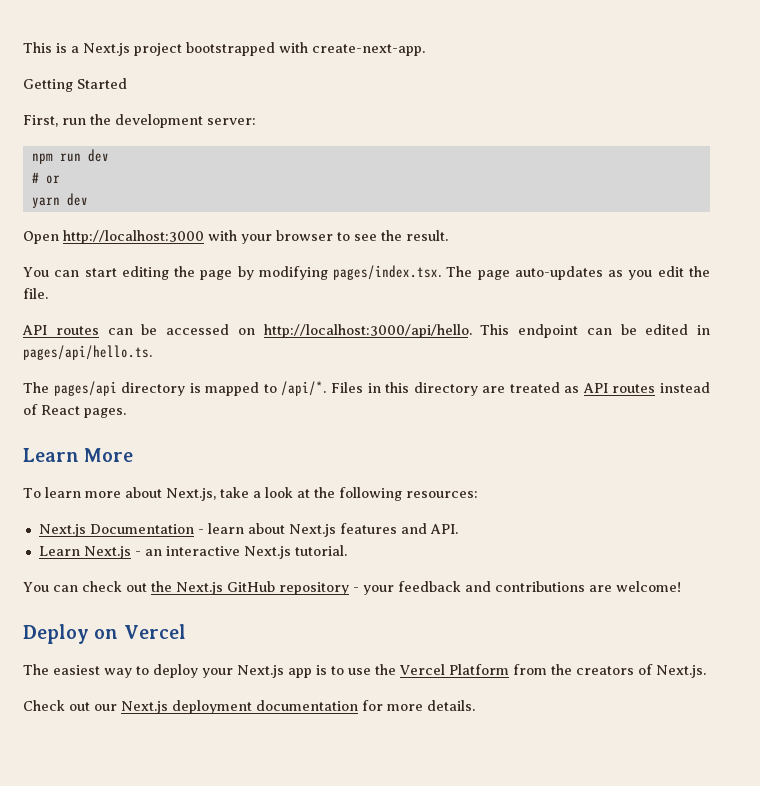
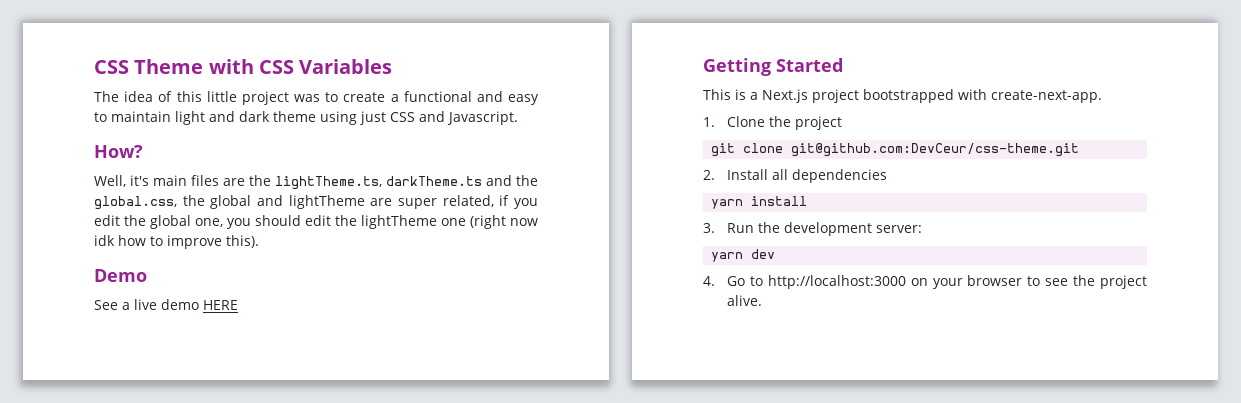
(23, 47) none -> [94,59,393,74] [94,91,539,105] [94,111,518,125] [94,145,143,158] [94,175,538,190] [94,195,538,210] [94,215,538,229] [94,235,259,249] [94,269,147,282] [94,299,238,310] [703,58,843,76] CSS Theme with CSS Variables // The idea of this little project was to create a functional and easy to maintain light and dark theme using just CSS and Javascript. // How? // Well, it's main files are the lightTheme.ts, darkTheme.ts and the global.css, the global and lightTheme are super related, if you edit the global one, you should edit the lightTheme one (right now idk how to improve this). // Demo // See a live demo HERE // Getting Started //
[23,78,127,92] [23,114,256,128] [31,149,109,164] [31,172,60,184] [31,193,88,208] [23,230,237,244] Getting Started // First, run the development server: // npm run dev // # or // yarn dev // Open http://localhost:3000 with -> [703,116,843,130] [711,143,1080,157] [703,169,888,183] [711,196,808,209] [703,222,923,236] [711,249,776,262] [703,275,928,289] 1. Clone the project // git clone git@github.com:DevCeur/css-theme.git // 2. Install all dependencies // yarn install // 3. Run the development server: // yarn dev // 4. Go to http://localhost:3000 on
[405,230,448,241] [23,265,710,280] [23,288,48,299] [22,324,711,338] [23,345,152,360] [23,381,710,396] [23,404,126,418] [23,448,134,462] [23,487,478,501] [38,523,458,537] [38,545,347,559] [23,581,681,595] [23,624,186,644] [23,664,706,678] [23,700,475,714] result. // You can start editing the page by modifying pages/index.tsx. The page auto-updates as you edit the file. // API routes can be accessed on http://localhost:3000/api/hello. This endpoint can be edited in pages/api/hello.ts. // The pages/api directory is mapped to /api/*. Files in this directory are treated as API routes instead of React pages. // Learn More // To learn more about Next.js, take a look at the following resources: // Next.js Documentation - learn about Next.js features and API. // Learn Next.js - an interactive Next.js tutorial. // You can check out the Next.js GitHub repository - your feedback and contributions are welcome! // Deploy on Vercel // The easiest way to deploy your Next.js app is to use the Vercel Platform from the creators of Next.js. // Check out our Next.js deployment documentation for more details. -> [1100,275,1147,289] [727,295,763,306] project alive.

